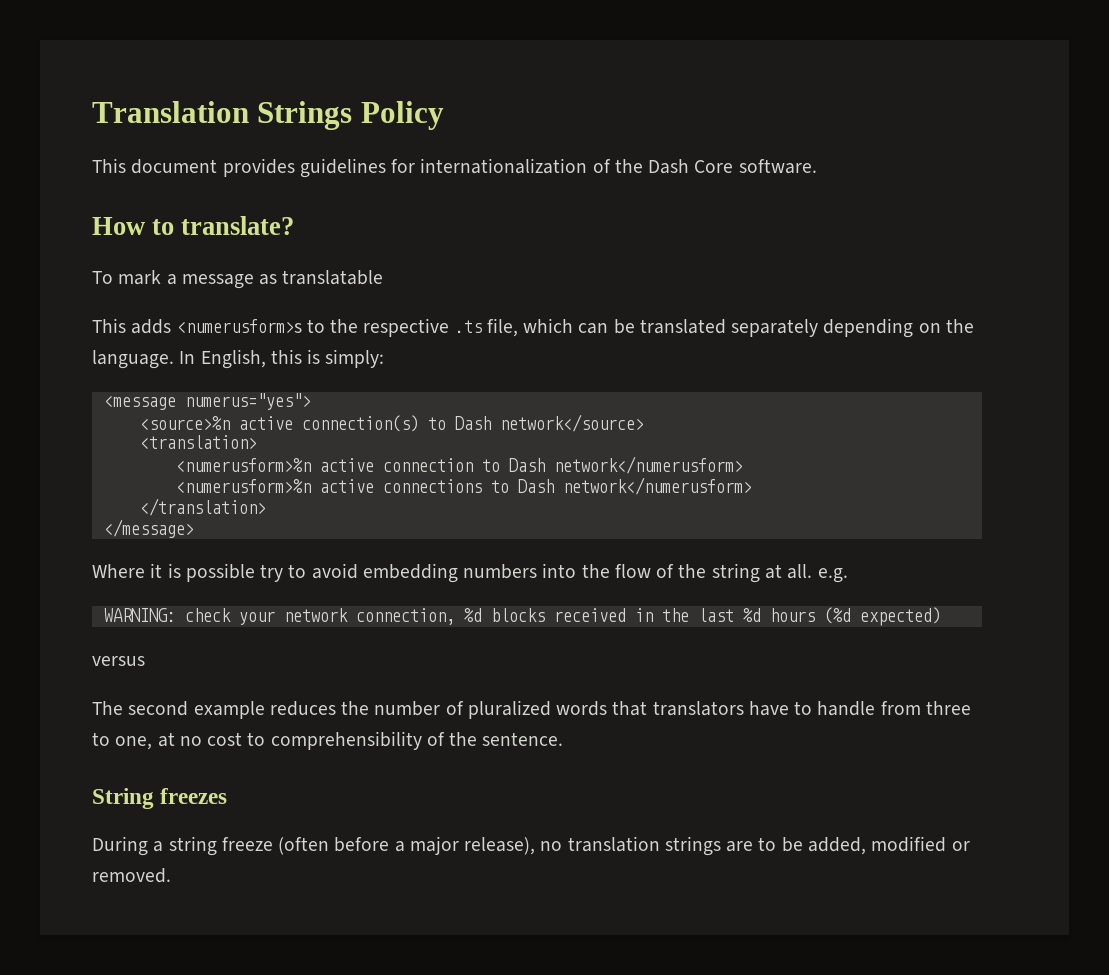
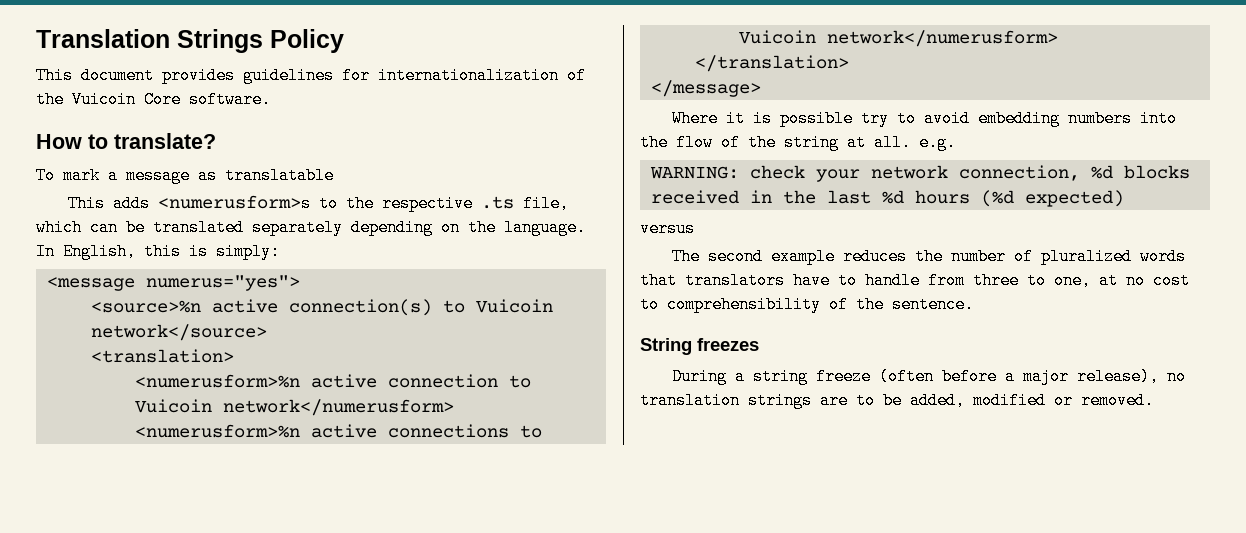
[648,159,690,174] Dash -> [72,91,136,108] Vuicoin
[454,416,491,430] Dash -> [475,299,553,313] Vuicoin
[508,458,545,472] Dash -> [134,399,212,413] Vuicoin
[517,479,554,493] Dash -> [738,30,816,44] Vuicoin

